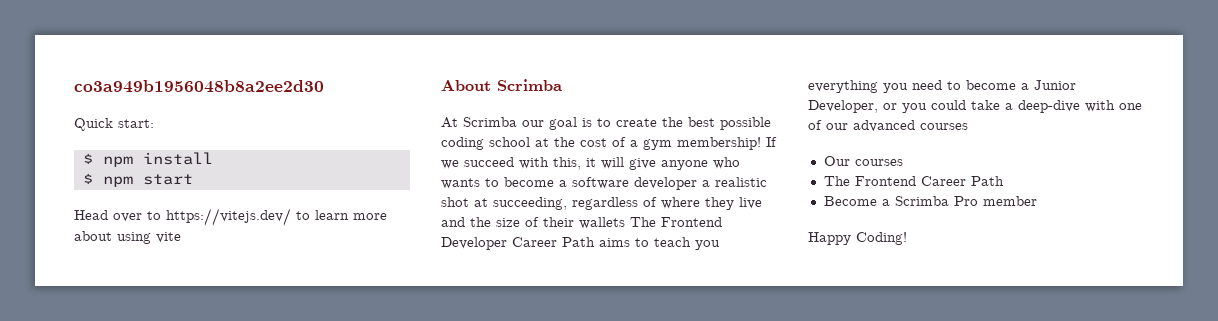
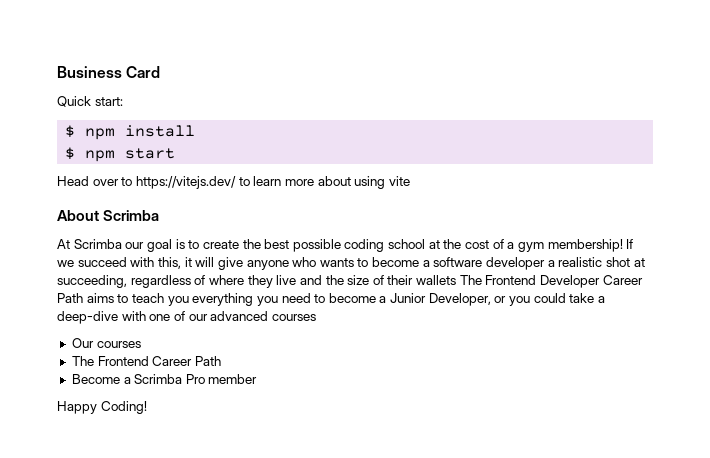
[74,80,324,93] co3a949b1956048b8a2ee2d30 -> [57,66,161,78] Business Card

